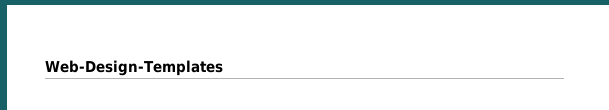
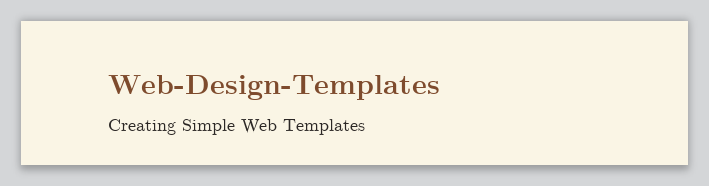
(223, 68) none -> [108,119,365,135] // Creating Simple Web Templates

